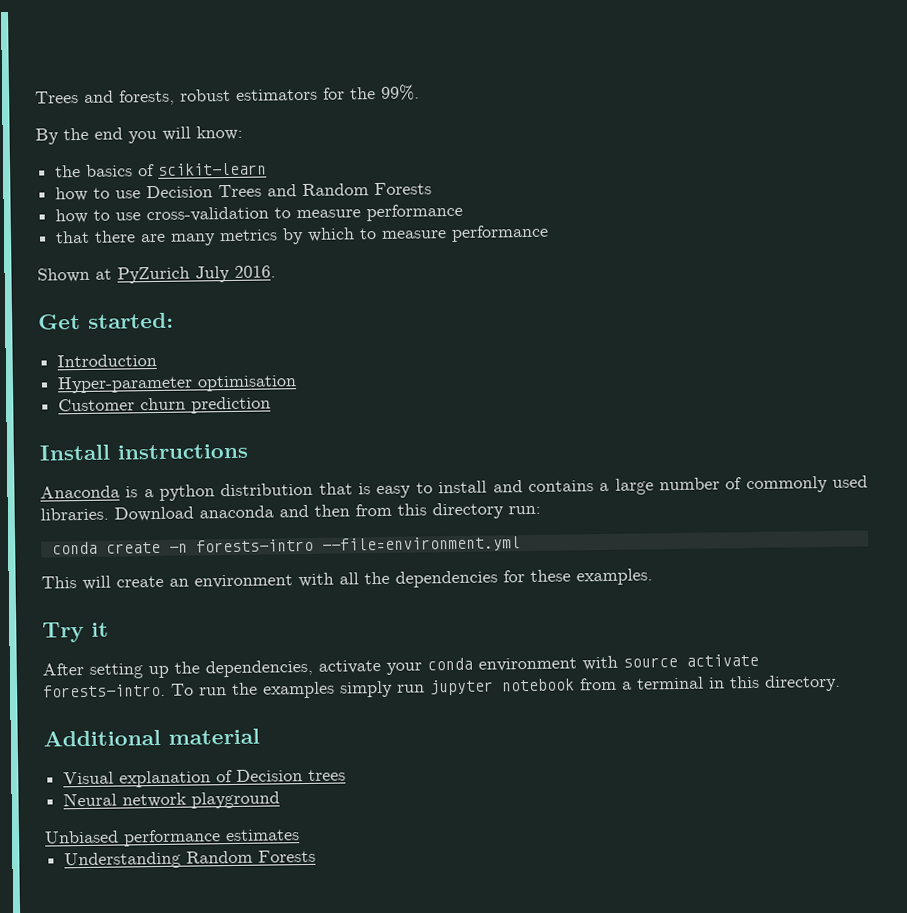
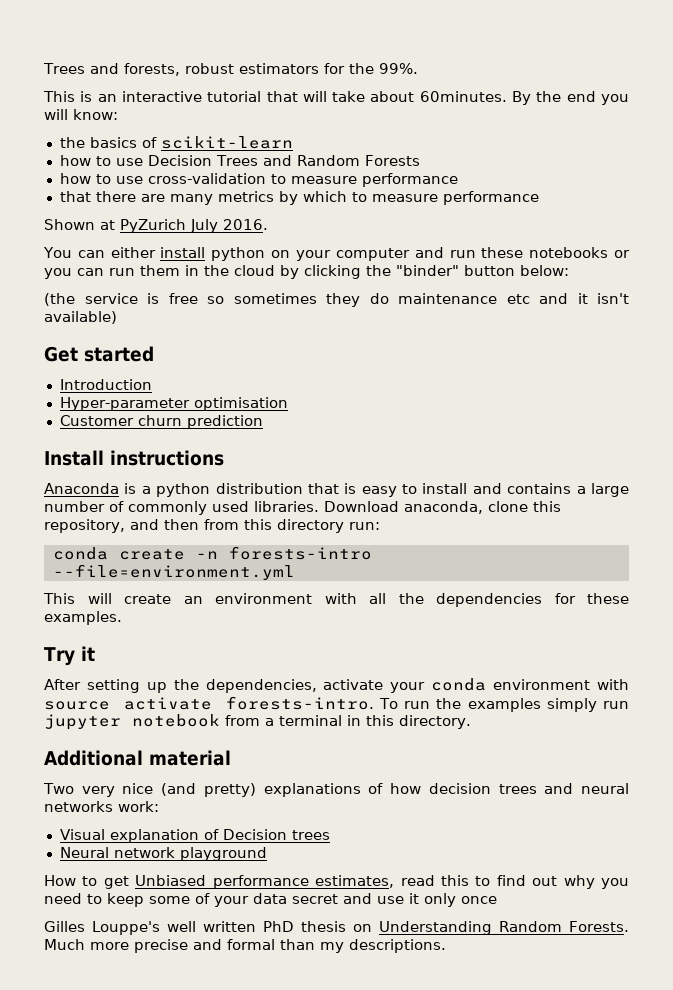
(420, 92) none -> [43,91,507,102] This is an interactive tutorial that will take about 60minutes.
(276, 271) none -> [43,247,631,261] [44,265,569,279] [44,293,629,307] [44,311,117,324] // You can either install python on your computer and run these notebooks or you can run them in the cloud by clicking the "binder" button below: // (the service is free so sometimes they do maintenance etc and it isn't available)
[88,312,174,329] started: -> [84,346,154,362] started
[199,505,274,519] anaconda -> [404,501,561,514] [44,519,125,533] anaconda, clone this repository,
(260, 736) none -> [43,783,629,797] [44,801,159,812] // Two very nice (and pretty) explanations of how decision trees and neural networks work:
[45,829,300,847] [64,849,317,870] Unbiased performance estimates // Understanding Random Forests -> [44,875,629,889] [44,893,497,907] [44,921,629,935] [44,939,446,953] How to get Unbiased performance estimates, read this to find out why you need to keep some of your data secret and use it only once // Gilles Louppe's well written PhD thesis on Understanding Random Forests. Much more precise and formal than my descriptions.

